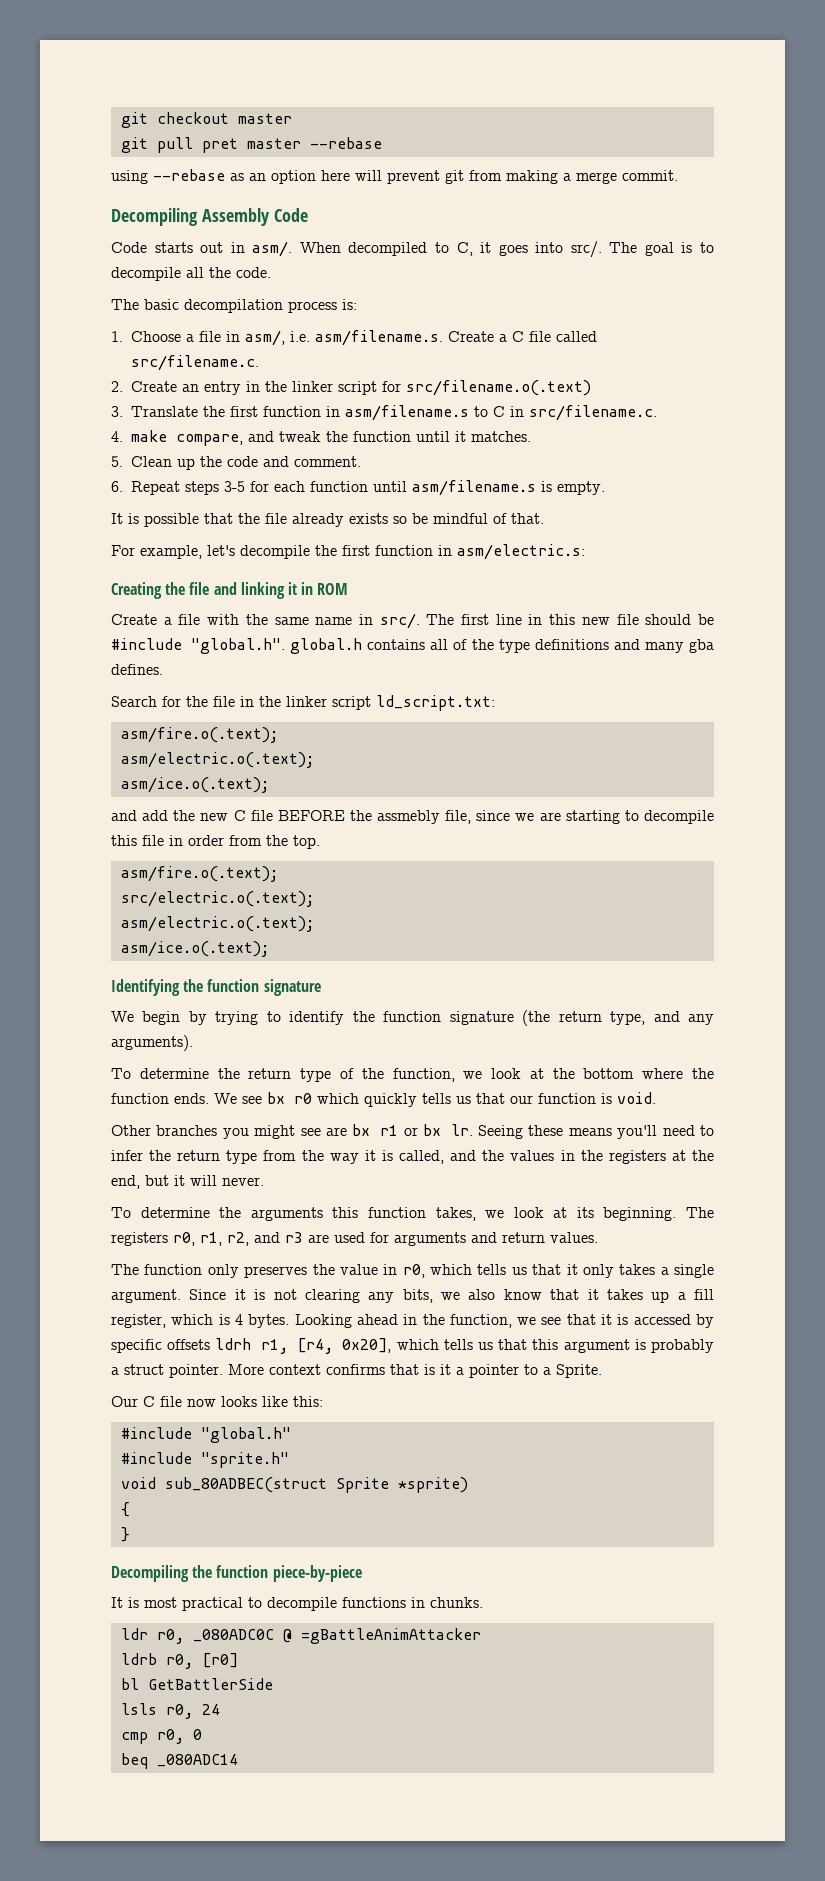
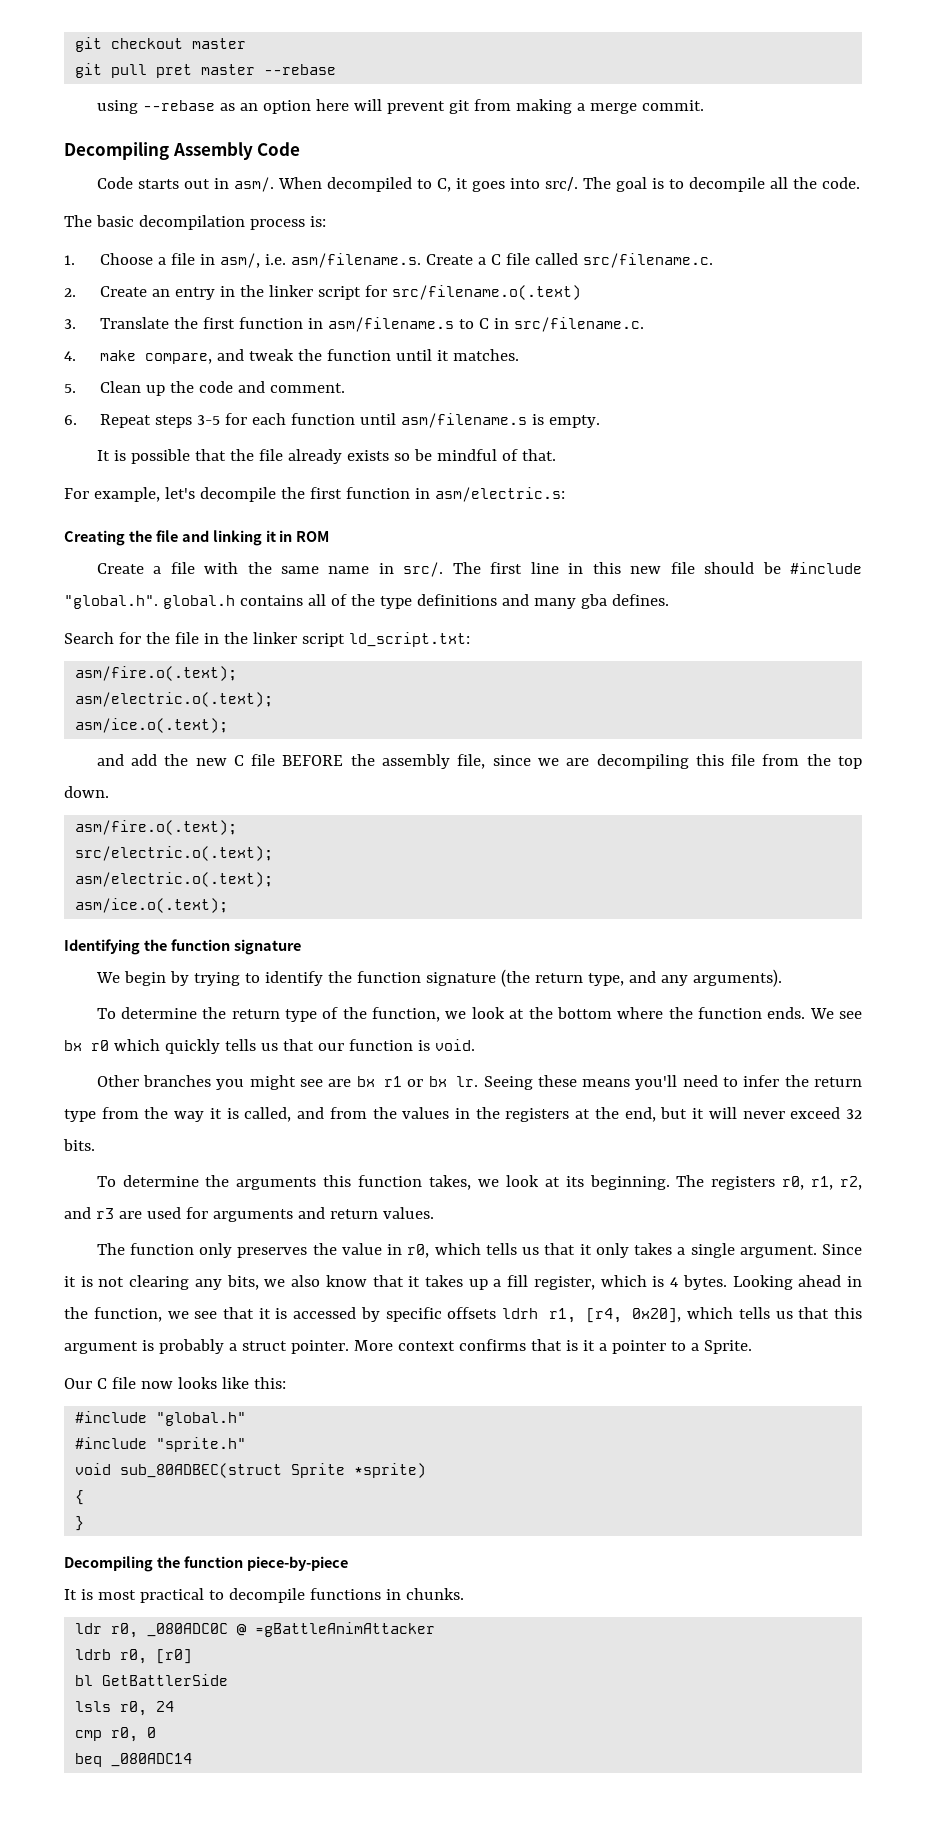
[377,810,441,824] assmebly -> [382,754,451,769] assembly
[565,810,714,824] [111,835,320,849] starting to decompile this file in order from the top. -> [596,754,862,769] [64,786,109,798] decompiling this file from the top down.
(477, 1155) none -> [329,1107,367,1119] from
[222,1177,264,1186] never. -> [742,1107,863,1119] [63,1139,95,1151] never exceed 32 bits.

